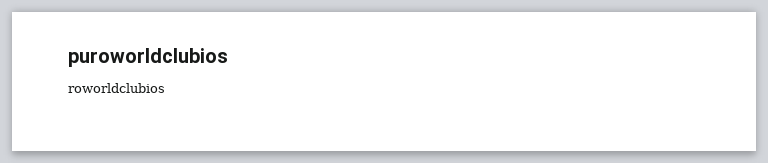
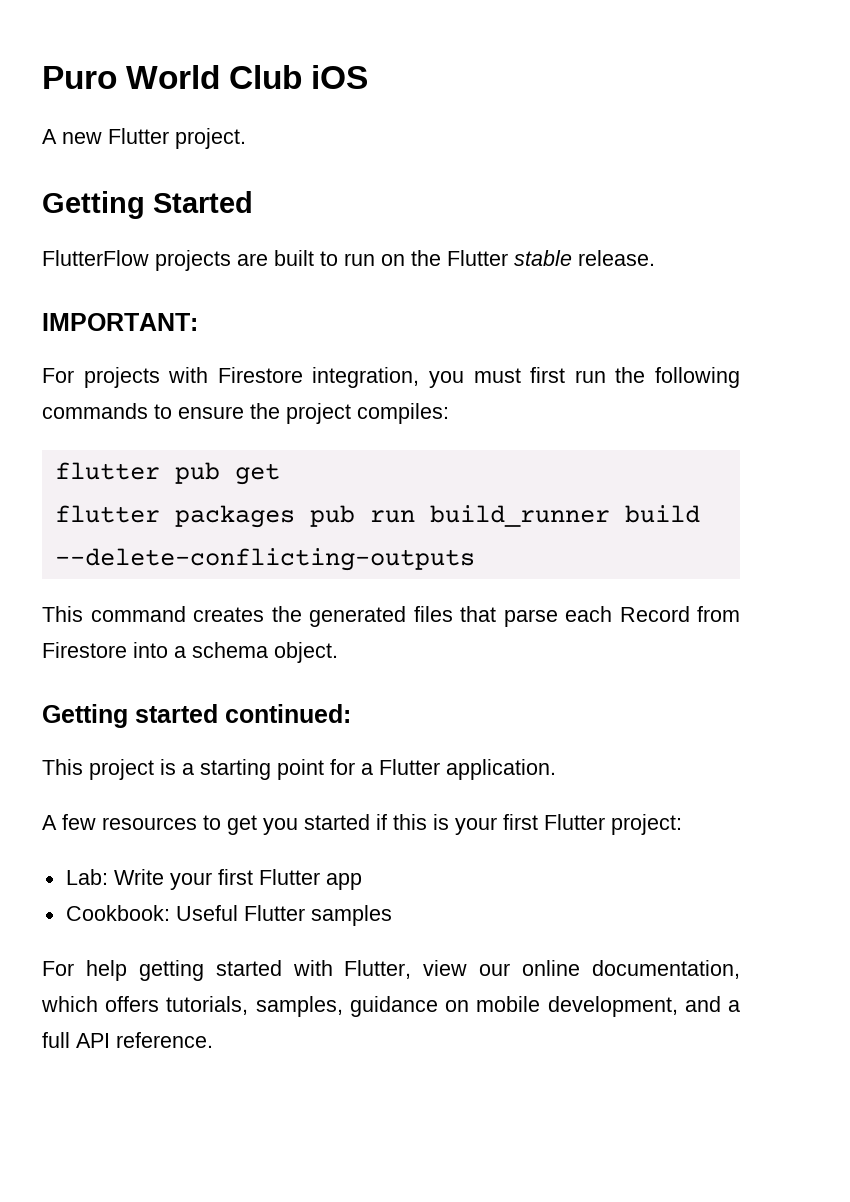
[68,48,228,67] [68,83,165,93] puroworldclubios // roworldclubios -> [42,65,369,89] [42,128,246,149] [42,191,253,219] [42,250,655,271] [42,313,198,331] [42,367,741,388] [42,403,449,424] [54,462,280,485] [54,505,700,528] [54,548,475,571] [42,606,740,627] [42,642,338,663] [42,704,351,728] [42,759,556,780] [42,814,682,835] [65,869,362,890] [65,905,392,926] [42,960,741,981] [41,996,740,1017] [42,1032,213,1048] Puro World Club iOS // A new Flutter project. // Getting Started // FlutterFlow projects are built to run on the Flutter stable release. // IMPORTANT: // For projects with Firestore integration, you must first run the following commands to ensure the project compiles: // flutter pub get // flutter packages pub run build_runner build --delete-conflicting-outputs // This command creates the generated files that parse each Record from Firestore into a schema object. // Getting started continued: // This project is a starting point for a Flutter application. // A few resources to get you started if this is your first Flutter project: // Lab: Write your first Flutter app // Cookbook: Useful Flutter samples // For help getting started with Flutter, view our online documentation, which offers tutorials, samples, guidance on mobile development, and a full API reference.

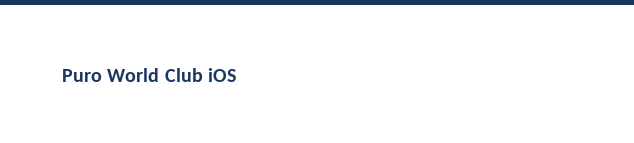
[42,128,246,149] [42,191,253,219] [42,250,655,271] [42,313,198,331] [42,367,741,388] [42,403,449,424] [54,462,280,485] [54,505,700,528] [54,548,475,571] [42,606,740,627] [42,642,338,663] [42,704,351,728] [42,759,556,780] [42,814,682,835] [65,869,362,890] [65,905,392,926] [42,960,741,981] [41,996,740,1017] [42,1032,213,1048] // A new Flutter project. // Getting Started // FlutterFlow projects are built to run on the Flutter stable release. // IMPORTANT: // For projects with Firestore integration, you must first run the following commands to ensure the project compiles: // flutter pub get // flutter packages pub run build_runner build --delete-conflicting-outputs // This command creates the generated files that parse each Record from Firestore into a schema object. // Getting started continued: // This project is a starting point for a Flutter application. // A few resources to get you started if this is your first Flutter project: // Lab: Write your first Flutter app // Cookbook: Useful Flutter samples // For help getting started with Flutter, view our online documentation, which offers tutorials, samples, guidance on mobile development, and a full API reference. -> (236, 75) none

